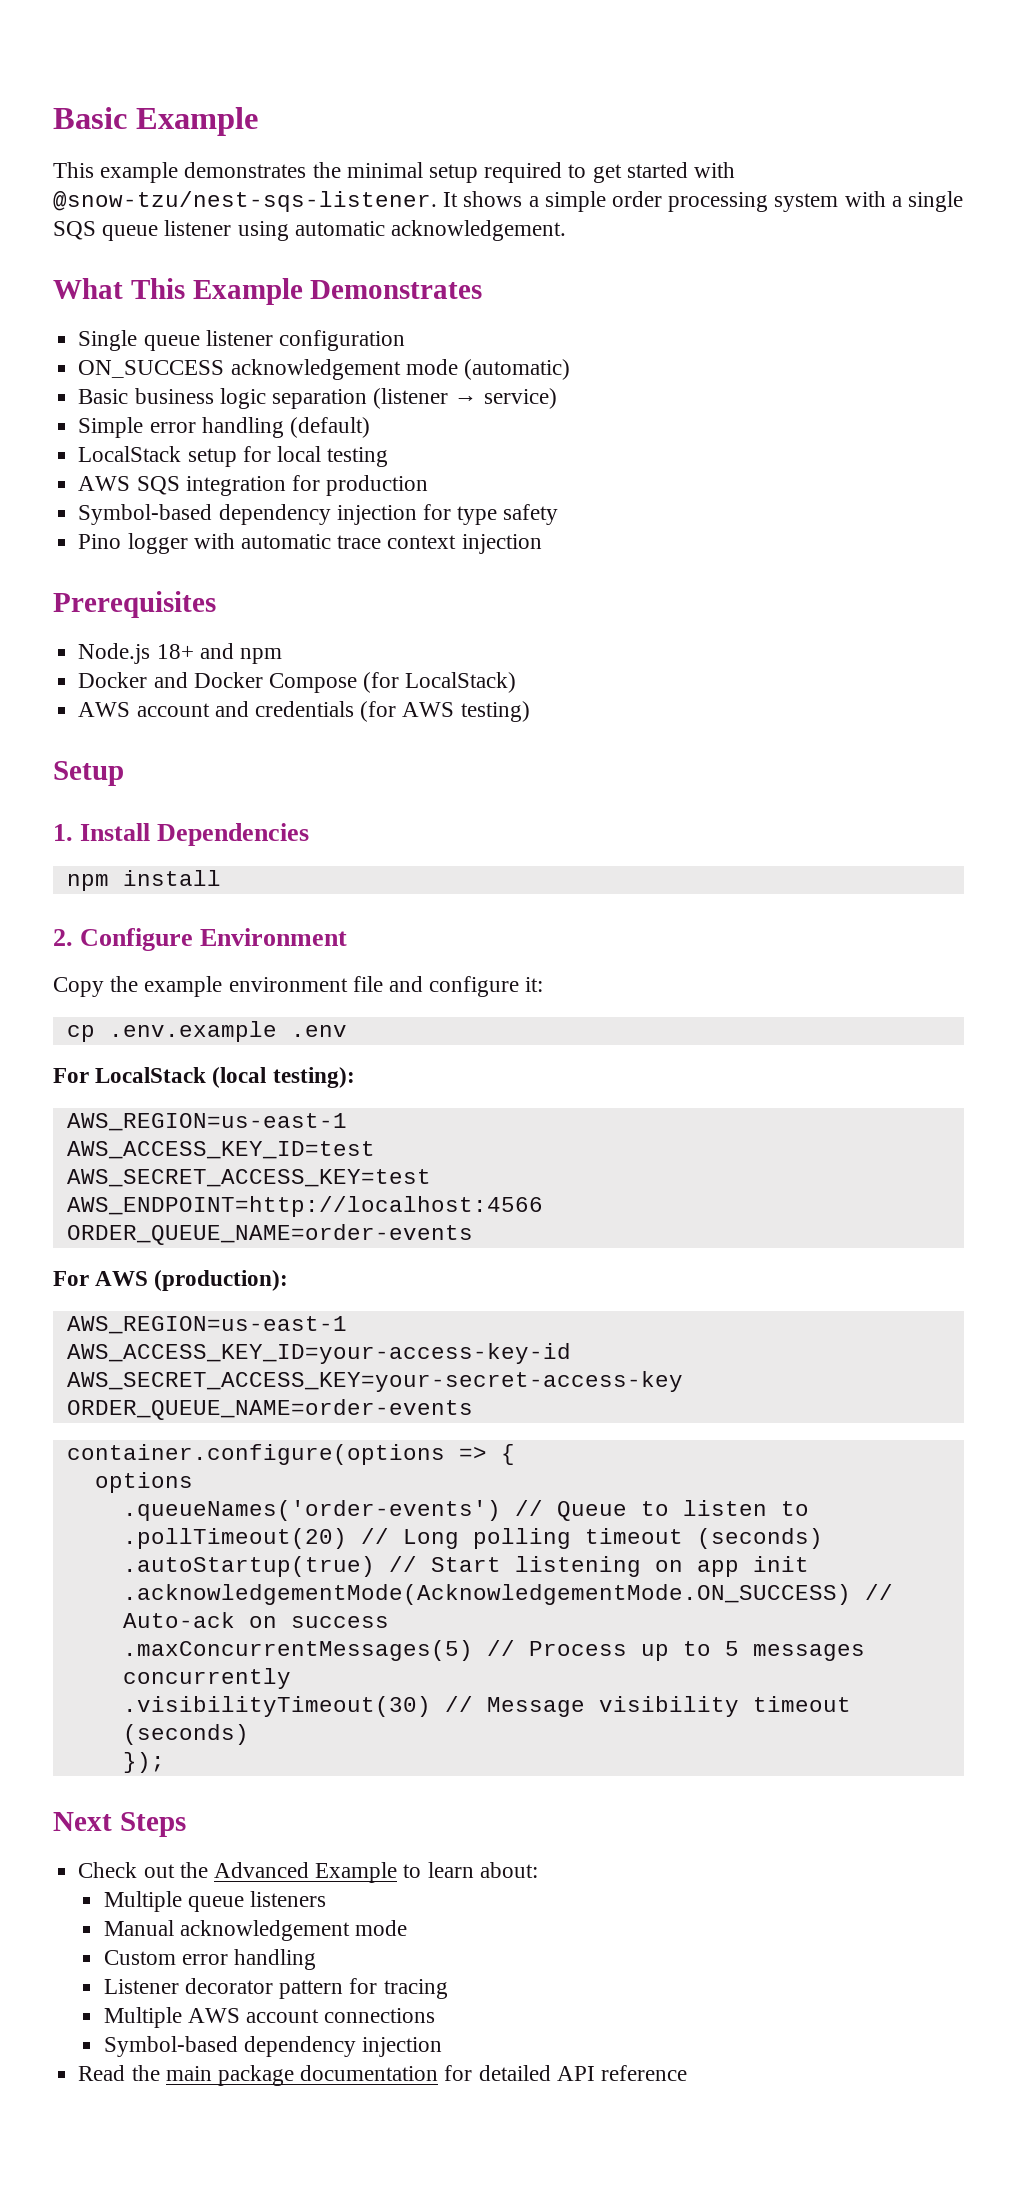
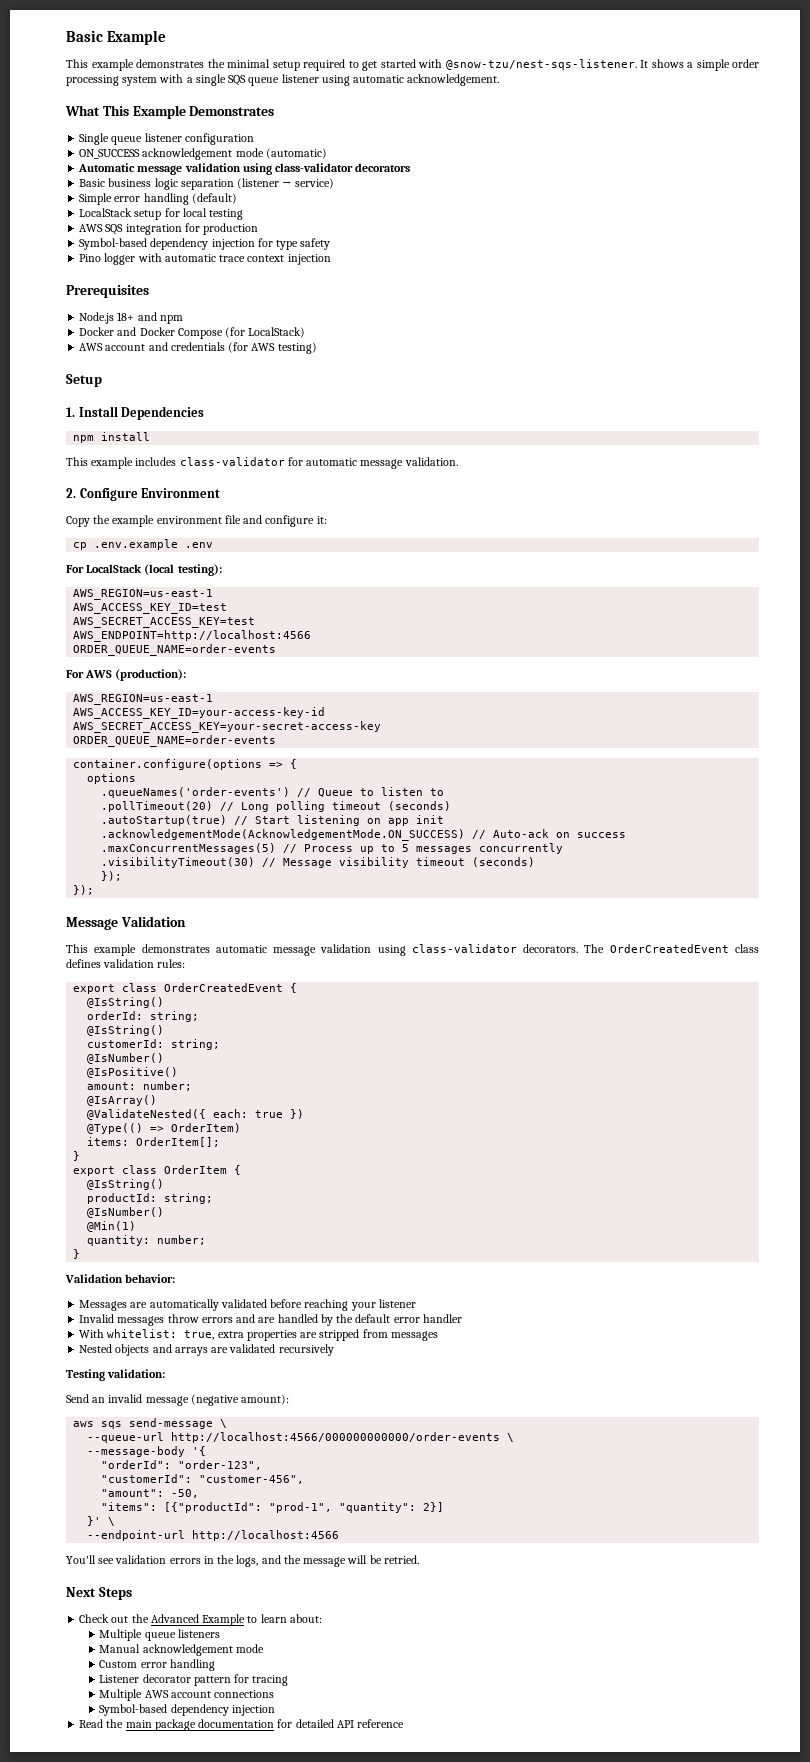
(570, 369) none -> [78,163,411,175] // Automatic message validation using class-validator decorators
(221, 878) none -> [66,457,458,469] // This example includes class-validator for automatic message validation.
(165, 1762) none -> [73,885,95,895] [66,916,186,930] [66,944,759,956] [66,959,186,968] [73,983,298,994] [87,997,165,1008] [87,1011,200,1022] [87,1025,165,1036] [87,1039,221,1050] [87,1053,165,1064] [87,1067,179,1078] [87,1081,193,1091] [87,1095,158,1106] [87,1109,305,1120] [87,1123,242,1134] [87,1137,221,1147] [73,1151,81,1161] [73,1165,242,1176] [87,1179,165,1190] [87,1193,214,1204] [87,1207,165,1218] [87,1221,137,1232] [87,1235,207,1246] [73,1249,81,1259] [65,1274,176,1283] [79,1299,416,1311] [79,1314,462,1326] [79,1329,438,1341] [79,1344,334,1356] [66,1369,166,1381] [66,1394,290,1406] [73,1418,228,1429] [87,1432,515,1443] [87,1446,207,1457] [101,1460,263,1470] [101,1474,305,1484] [101,1489,200,1498] [101,1502,445,1513] [87,1516,116,1526] [87,1530,340,1541] [66,1555,419,1567] // }); // Message Validation // This example demonstrates automatic message validation using class-validator decorators. The OrderCreatedEvent class defines validation rules: // export class OrderCreatedEvent { // @IsString() // orderId: string; // @IsString() // customerId: string; // @IsNumber() // @IsPositive() // amount: number; // @IsArray() // @ValidateNested({ each: true }) // @Type(() => OrderItem) // items: OrderItem[]; // } // export class OrderItem { // @IsString() // productId: string; // @IsNumber() // @Min(1) // quantity: number; // } // Validation behavior: // Messages are automatically validated before reaching your listener // Invalid messages throw errors and are handled by the default error handler // With whitelist: true, extra properties are stripped from messages // Nested objects and arrays are validated recursively // Testing validation: // Send an invalid message (negative amount): // aws sqs send-message \ // --queue-url http://localhost:4566/000000000000/order-events \ // --message-body '{ // "orderId": "order-123", // "customerId": "customer-456", // "amount": -50, // "items": [{"productId": "prod-1", "quantity": 2}] // }' \ // --endpoint-url http://localhost:4566 // You'll see validation errors in the logs, and the message will be retried.

